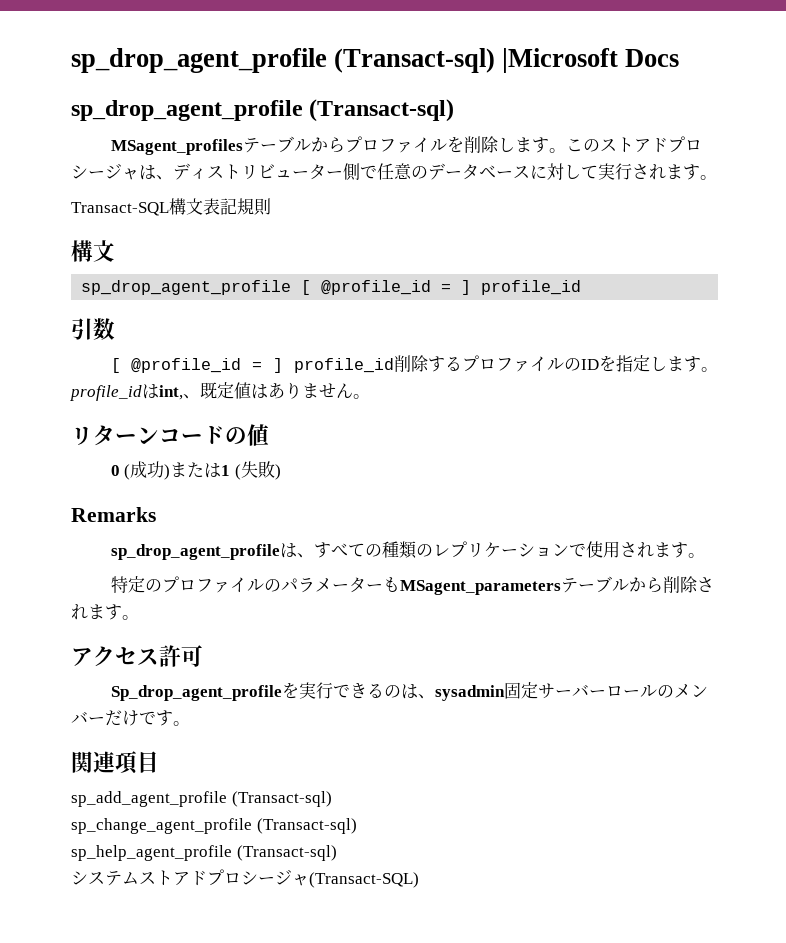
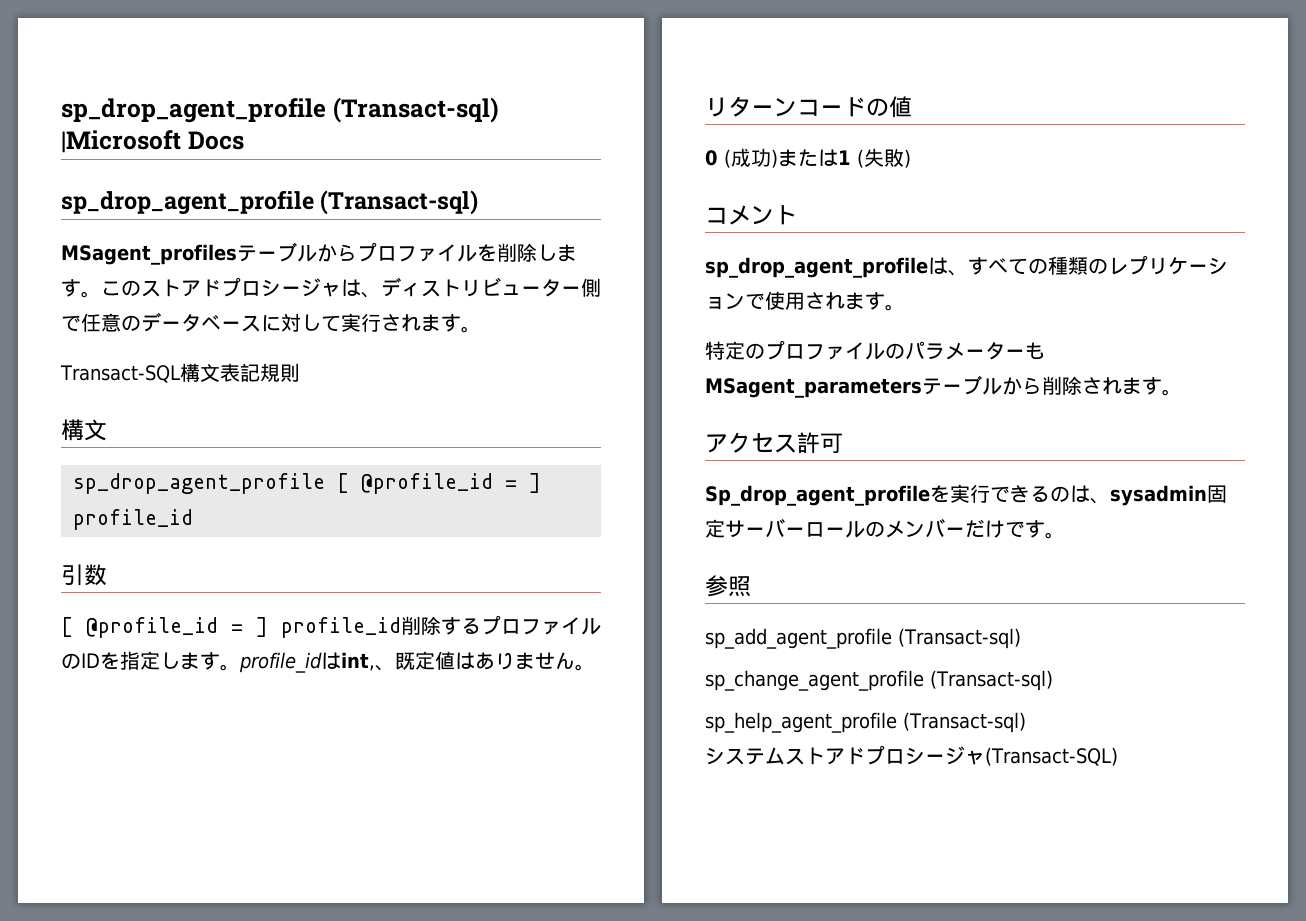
[71,507,156,522] Remarks -> [705,205,797,225] コメント
[71,751,159,774] 関連項目 -> [705,575,751,597] 参照

